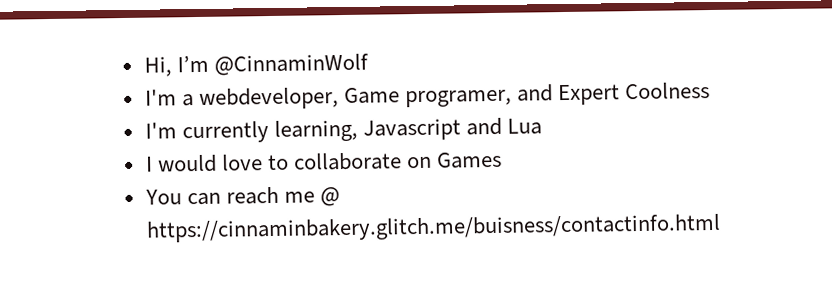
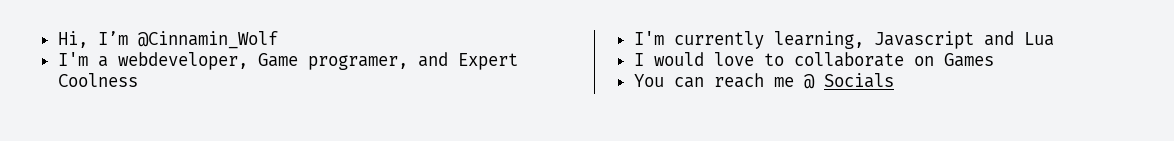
[213,53,369,76] @CinnaminWolf -> [137,31,278,49] @Cinnamin_Wolf
[145,213,721,243] https://cinnaminbakery.glitch.me/buisness/contactinfo.html -> [823,73,894,88] Socials

